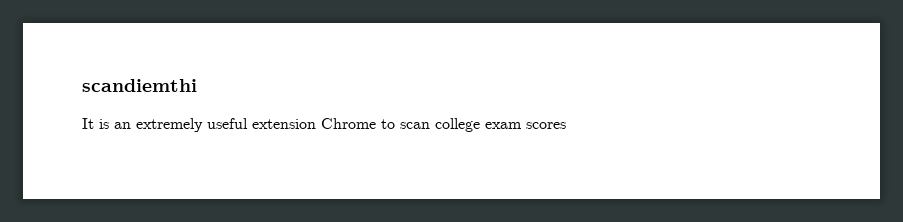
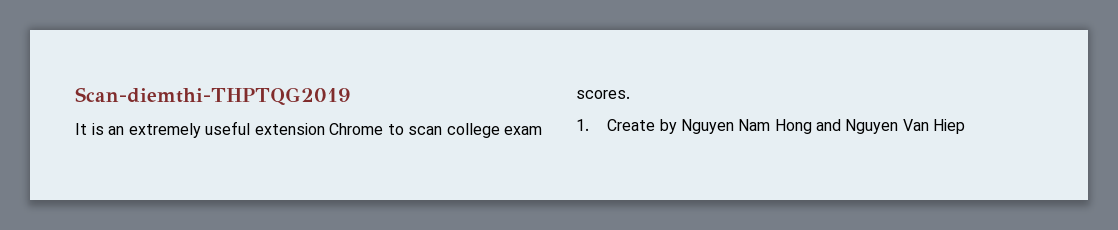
[82,79,197,92] scandiemthi -> [75,87,351,106] Scan-diemthi-THPTQG2019
[526,122,566,129] scores -> [576,90,630,99] [576,119,966,134] scores. // 1. Create by Nguyen Nam Hong and Nguyen Van Hiep

